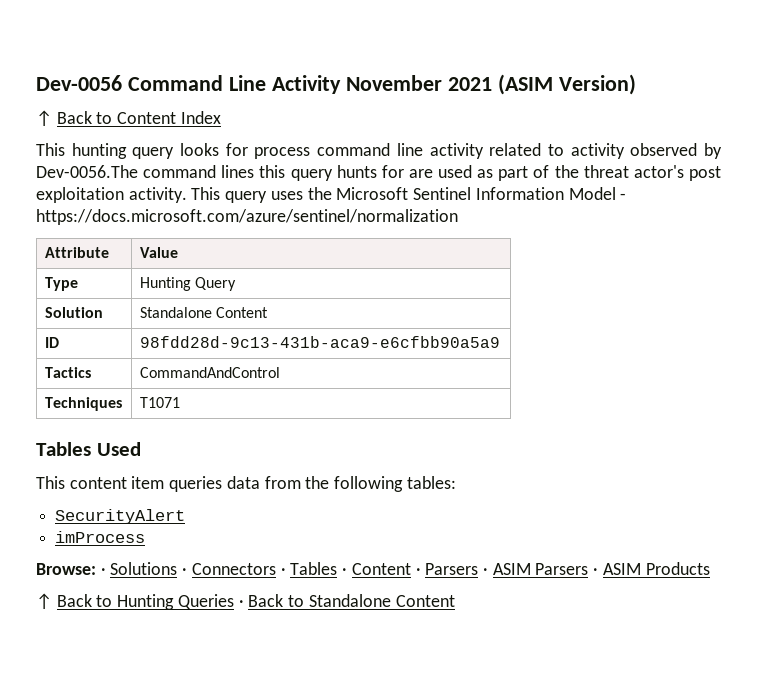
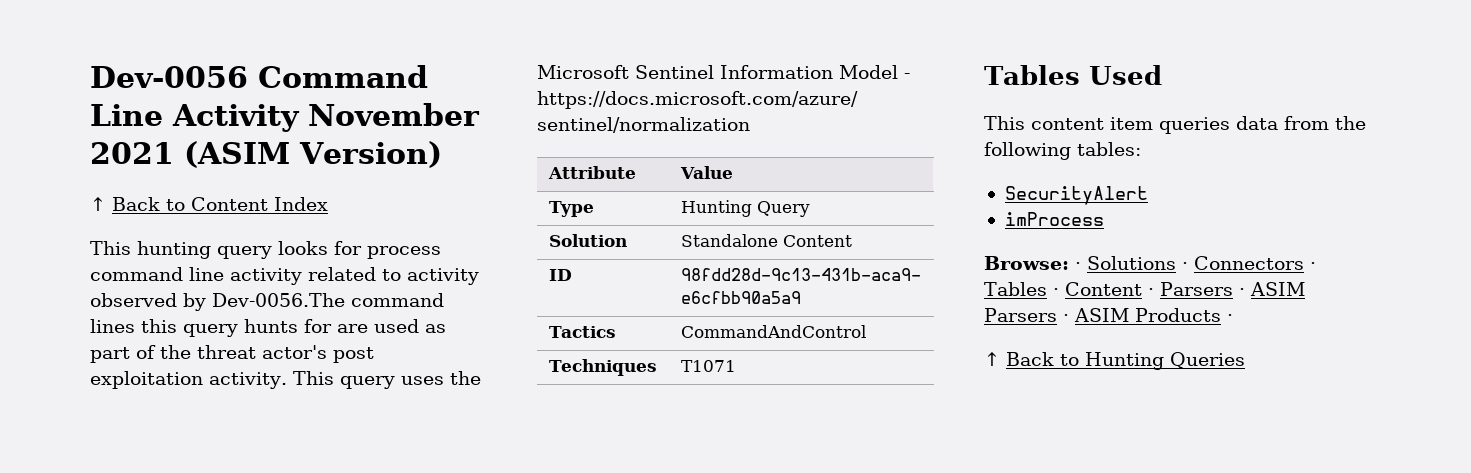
(710, 568) none -> [1226,314,1233,322] ·
[238,594,455,607] · Back to Standalone Content -> (1245, 360) none

